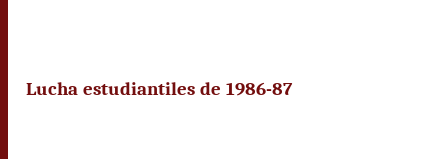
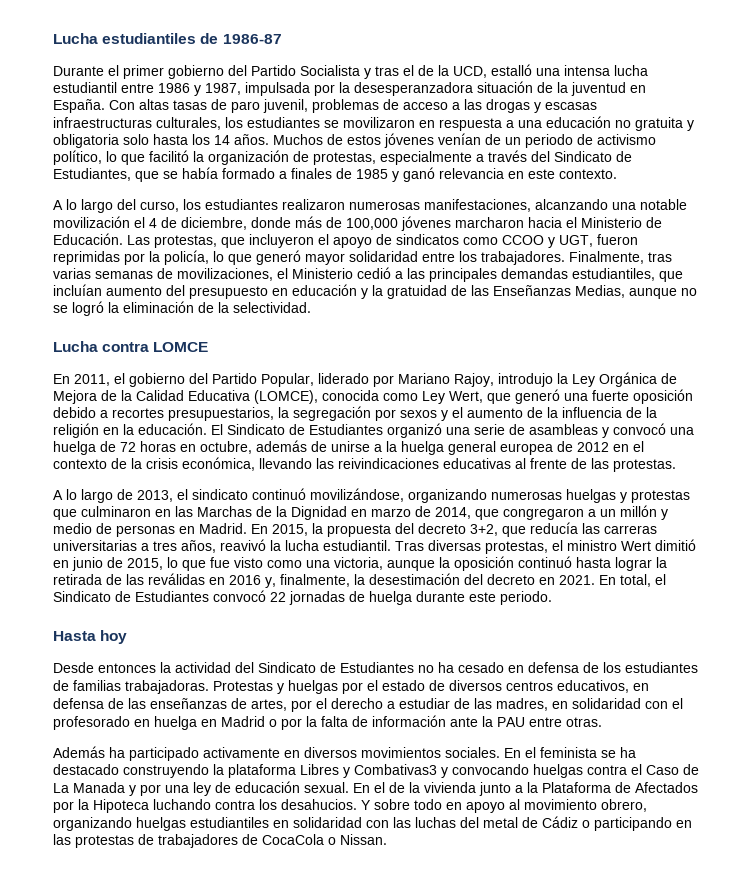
(294, 89) none -> [53,64,648,79] [53,81,646,96] [53,99,597,113] [53,116,694,131] [53,133,656,148] [53,150,632,165] [53,167,617,182] [53,199,687,213] [53,216,662,231] [53,233,638,248] [53,250,672,265] [53,267,683,282] [53,284,697,299] [53,301,311,316] [53,341,209,352] [53,372,677,387] [53,389,693,404] [53,406,657,421] [53,423,694,438] [53,440,644,455] [53,457,676,472] [53,488,690,503] [53,505,668,520] [53,522,657,537] [53,539,696,554] [53,556,667,571] [53,573,666,588] [53,590,552,605] [53,630,128,644] [53,662,698,673] [53,680,649,694] [53,698,683,712] [53,715,602,730] [53,746,636,761] [53,764,699,778] [53,781,698,796] [53,799,647,813] [53,816,692,831] [53,834,387,848] // Durante el primer gobierno del Partido Socialista y tras el de la UCD, estalló una intensa lucha estudiantil entre 1986 y 1987, impulsada por la desesperanzadora situación de la juventud en España. Con altas tasas de paro juvenil, problemas de acceso a las drogas y escasas infraestructuras culturales, los estudiantes se movilizaron en respuesta a una educación no gratuita y obligatoria solo hasta los 14 años. Muchos de estos jóvenes venían de un periodo de activismo político, lo que facilitó la organización de protestas, especialmente a través del Sindicato de Estudiantes, que se había formado a finales de 1985 y ganó relevancia en este contexto. // A lo largo del curso, los estudiantes realizaron numerosas manifestaciones, alcanzando una notable movilización el 4 de diciembre, donde más de 100,000 jóvenes marcharon hacia el Ministerio de Educación. Las protestas, que incluyeron el apoyo de sindicatos como CCOO y UGT, fueron reprimidas por la policía, lo que generó mayor solidaridad entre los trabajadores. Finalmente, tras varias semanas de movilizaciones, el Ministerio cedió a las principales demandas estudiantiles, que incluían aumento del presupuesto en educación y la gratuidad de las Enseñanzas Medias, aunque no se logró la eliminación de la selectividad. // Lucha contra LOMCE // En 2011, el gobierno del Partido Popular, liderado por Mariano Rajoy, introdujo la Ley Orgánica de Mejora de la Calidad Educativa (LOMCE), conocida como Ley Wert, que generó una fuerte oposición debido a recortes presupuestarios, la segregación por sexos y el aumento de la influencia de la religión en la educación. El Sindicato de Estudiantes organizó una serie de asambleas y convocó una huelga de 72 horas en octubre, además de unirse a la huelga general europea de 2012 en el contexto de la crisis económica, llevando las reivindicaciones educativas al frente de las protestas. // A lo largo de 2013, el sindicato continuó movilizándose, organizando numerosas huelgas y protestas que culminaron en las Marchas de la Dignidad en marzo de 2014, que congregaron a un millón y medio de personas en Madrid. En 2015, la propuesta del decreto 3+2, que reducía las carreras universitarias a tres años, reavivó la lucha estudiantil. Tras diversas protestas, el ministro Wert dimitió en junio de 2015, lo que fue visto como una victoria, aunque la oposición continuó hasta lograr la retirada de las reválidas en 2016 y, finalmente, la desestimación del decreto en 2021. En total, el Sindicato de Estudiantes convocó 22 jornadas de huelga durante este periodo. // Hasta hoy // Desde entonces la actividad del Sindicato de Estudiantes no ha cesado en defensa de los estudiantes de familias trabajadoras. Protestas y huelgas por el estado de diversos centros educativos, en defensa de las enseñanzas de artes, por el derecho a estudiar de las madres, en solidaridad con el profesorado en huelga en Madrid o por la falta de información ante la PAU entre otras. // Además ha participado activamente en diversos movimientos sociales. En el feminista se ha destacado construyendo la plataforma Libres y Combativas3 y convocando huelgas contra el Caso de La Manada y por una ley de educación sexual. En el de la vivienda junto a la Plataforma de Afectados por la Hipoteca luchando contra los desahucios. Y sobre todo en apoyo al movimiento obrero, organizando huelgas estudiantiles en solidaridad con las luchas del metal de Cádiz o participando en las protestas de trabajadores de CocaCola o Nissan.

